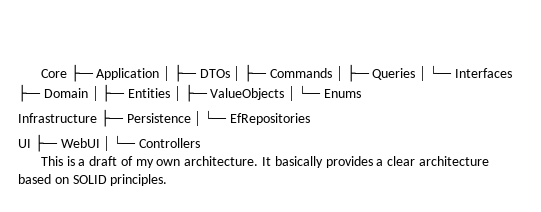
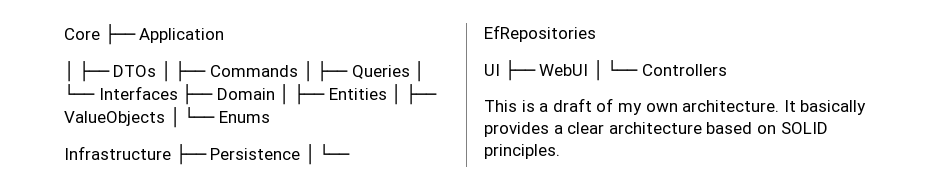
(160, 74) none -> (225, 35) //

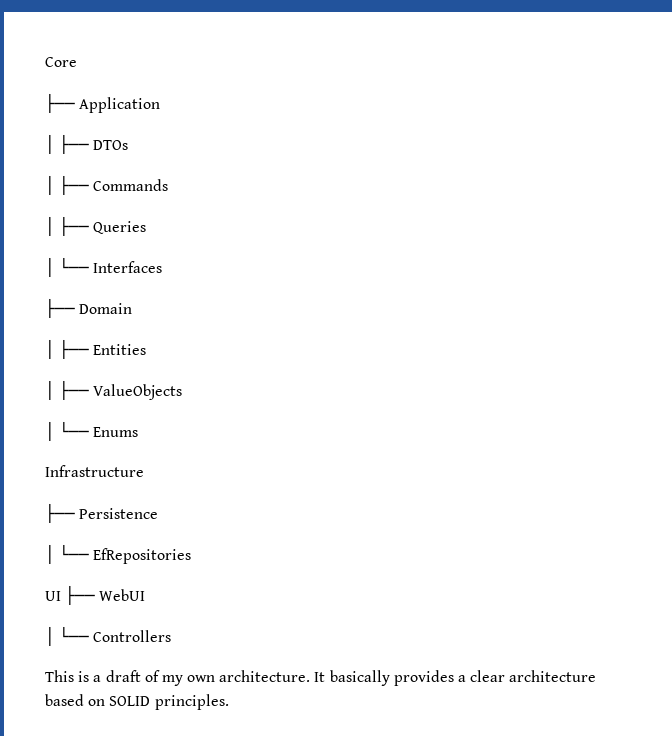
(100, 34) none -> (77, 62) //
(157, 71) none -> (129, 145) //
(298, 71) none -> (169, 185) //
(410, 72) none -> (147, 227) //
(178, 93) none -> (163, 267) //
(275, 94) none -> (133, 308) //
(387, 94) none -> (147, 349) //
(165, 118) none -> (183, 392) //
(171, 153) none -> (144, 471) //
(301, 154) none -> (159, 513) //
(589, 70) none -> (146, 595) //

